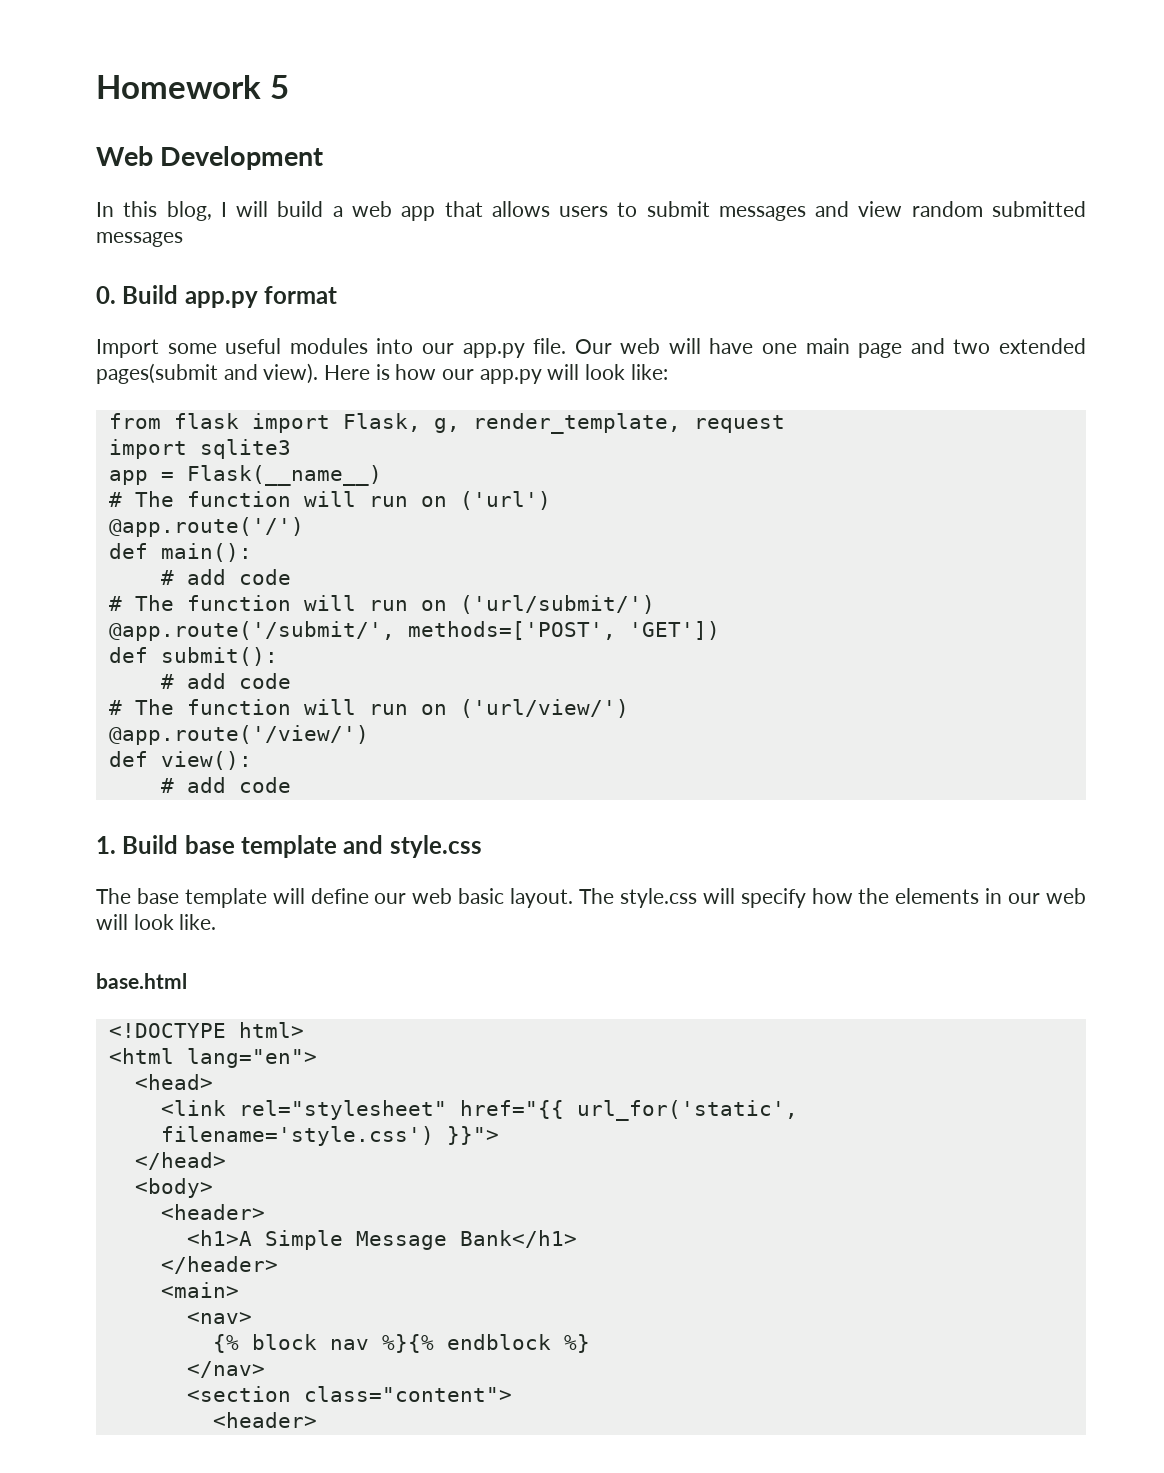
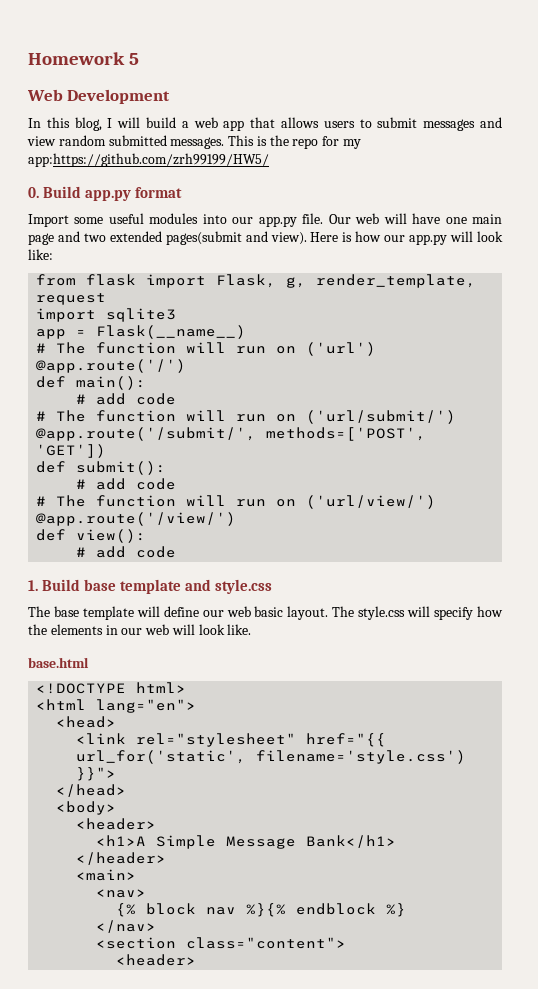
[96,232,183,247] messages -> [170,135,362,149] [28,153,269,167] messages. This is the repo for my app:https://github.com/zrh99199/HW5/

